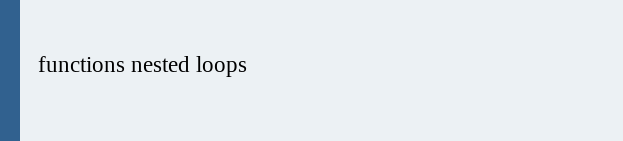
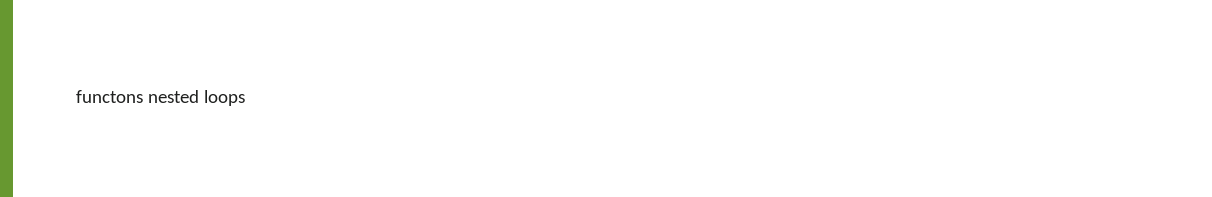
[38,56,125,72] functions -> [76,90,143,103] functons

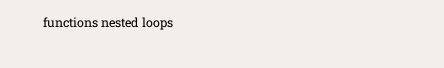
[76,90,143,103] functons -> [43,17,98,28] functions

